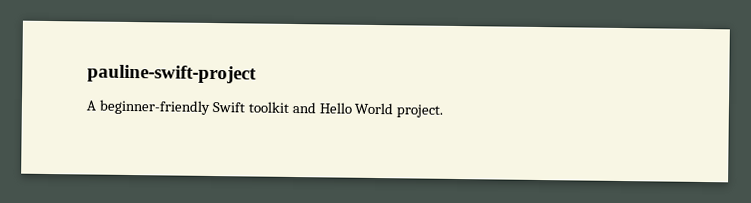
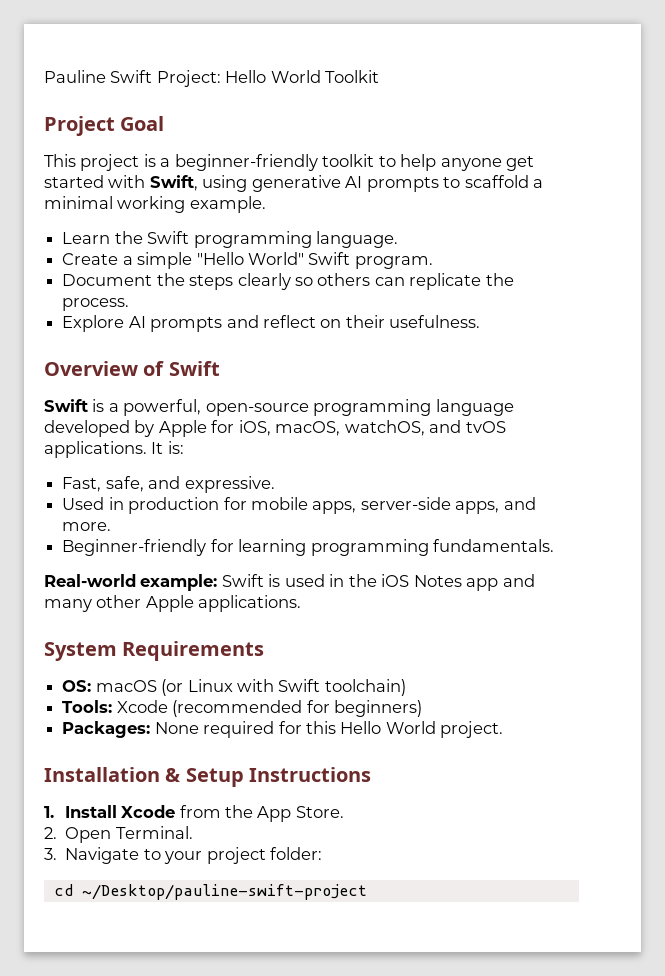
[87,64,257,84] [86,99,444,118] pauline-swift-project // A beginner-friendly Swift toolkit and Hello World project. -> [44,70,380,87] [44,116,165,136] [44,154,535,171] [44,175,544,192] [44,196,266,213] [62,231,398,248] [62,252,433,269] [62,273,514,290] [62,298,130,311] [62,315,481,332] [44,361,220,376] [44,399,514,416] [44,420,506,437] [44,441,184,458] [62,476,275,493] [62,497,536,514] [62,522,112,531] [62,539,554,556] [44,574,535,591] [44,595,302,612] [44,641,265,661] [62,679,406,696] [62,700,422,717] [62,721,504,738] [44,767,372,787] [44,805,344,822] [44,826,193,843] [44,847,323,864] [53,884,367,900] Pauline Swift Project: Hello World Toolkit // Project Goal // This project is a beginner-friendly toolkit to help anyone get started with Swift, using generative AI prompts to scaffold a minimal working example. // Learn the Swift programming language. // Create a simple "Hello World" Swift program. // Document the steps clearly so others can replicate the process. // Explore AI prompts and reflect on their usefulness. // Overview of Swift // Swift is a powerful, open-source programming language developed by Apple for iOS, macOS, watchOS, and tvOS applications. It is: // Fast, safe, and expressive. // Used in production for mobile apps, server-side apps, and more. // Beginner-friendly for learning programming fundamentals. // Real-world example: Swift is used in the iOS Notes app and many other Apple applications. // System Requirements // OS: macOS (or Linux with Swift toolchain) // Tools: Xcode (recommended for beginners) // Packages: None required for this Hello World project. // Installation & Setup Instructions // 1. Install Xcode from the App Store. // 2. Open Terminal. // 3. Navigate to your project folder: // cd ~/Desktop/pauline-swift-project

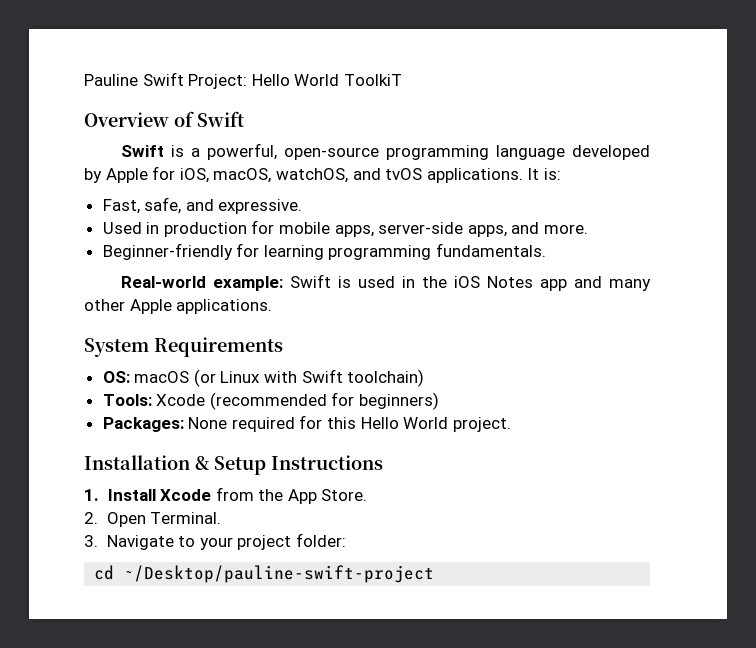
[325,70,380,83] [44,116,165,136] [44,154,535,171] [44,175,544,192] [44,196,266,213] [62,231,398,248] [62,252,433,269] [62,273,514,290] [62,298,130,311] [62,315,481,332] Toolkit // Project Goal // This project is a beginner-friendly toolkit to help anyone get started with Swift, using generative AI prompts to scaffold a minimal working example. // Learn the Swift programming language. // Create a simple "Hello World" Swift program. // Document the steps clearly so others can replicate the process. // Explore AI prompts and reflect on their usefulness. -> [343,74,402,86] ToolkiT

